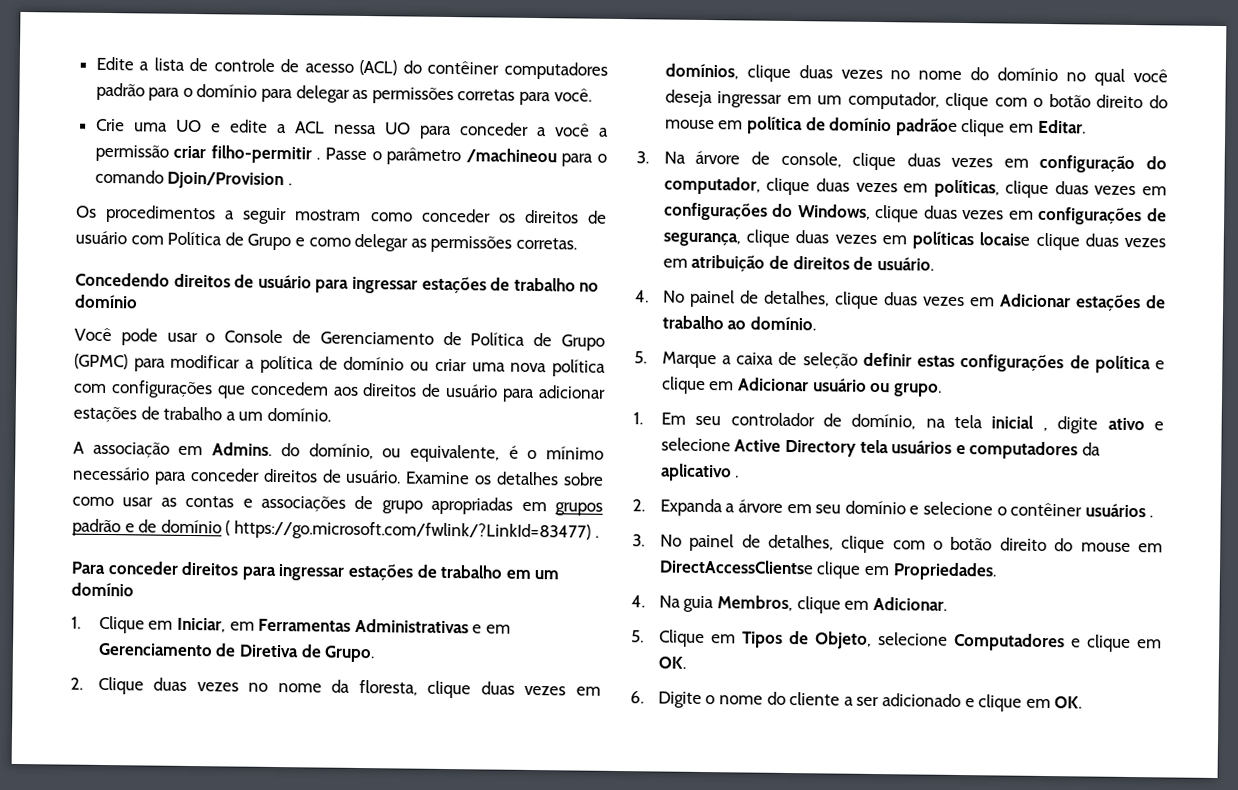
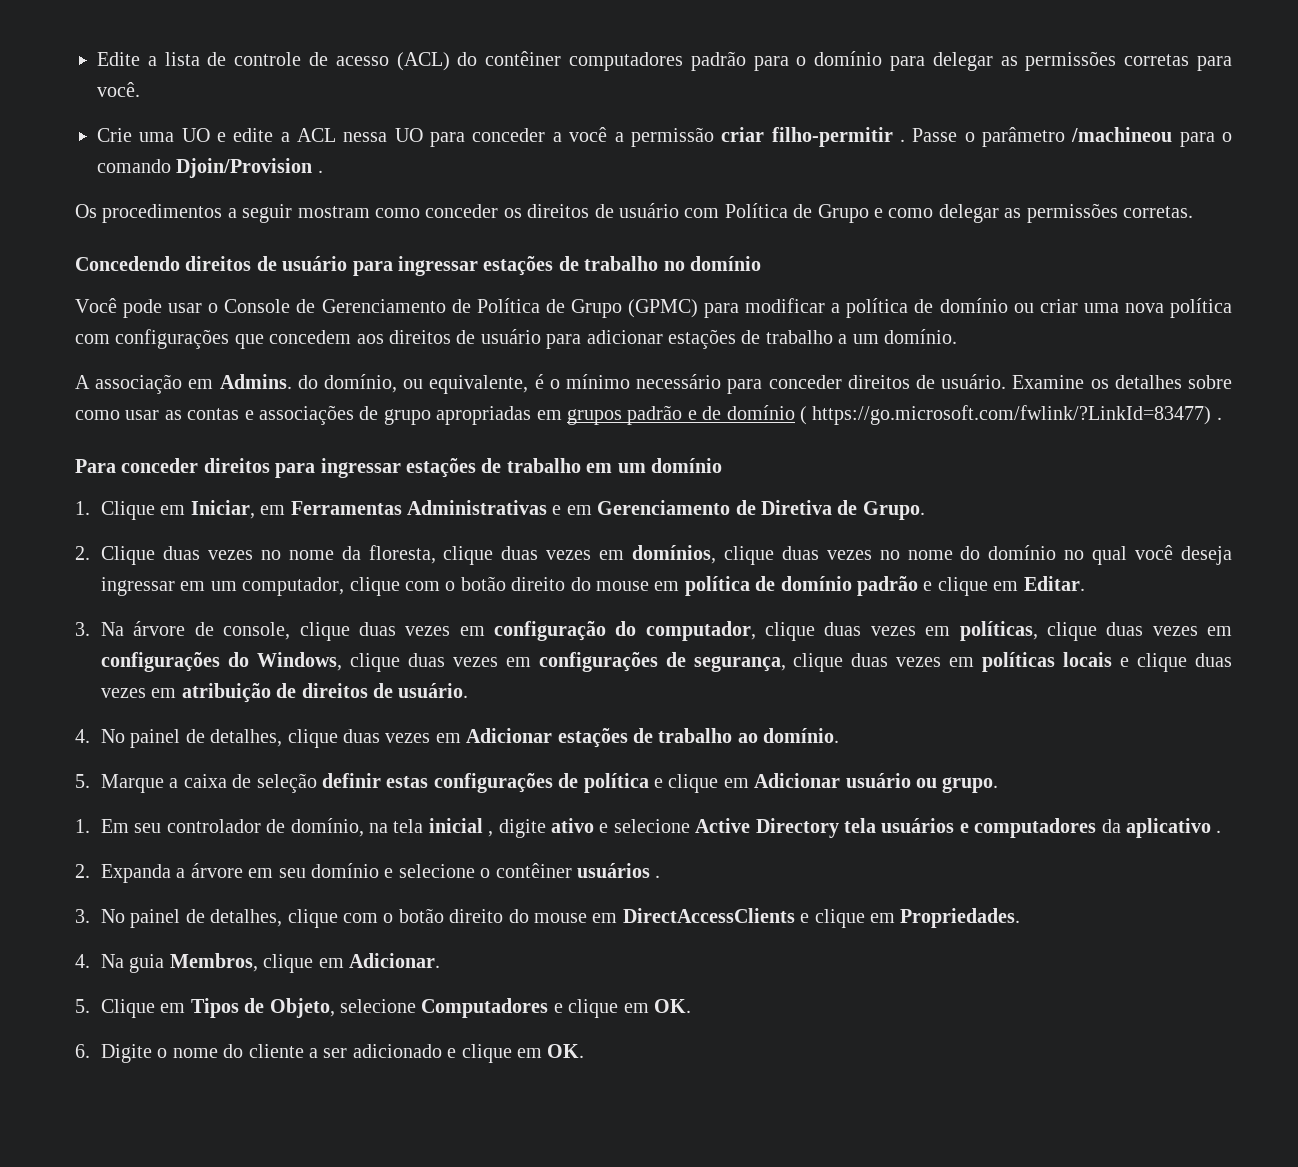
[895,118,958,136] padrãoe -> [857,576,933,596] padrão e
[979,232,1031,246] locaise -> [1063,652,1130,667] locais e
[658,559,814,575] DirectAccessClientse -> [622,908,810,923] DirectAccessClients e

